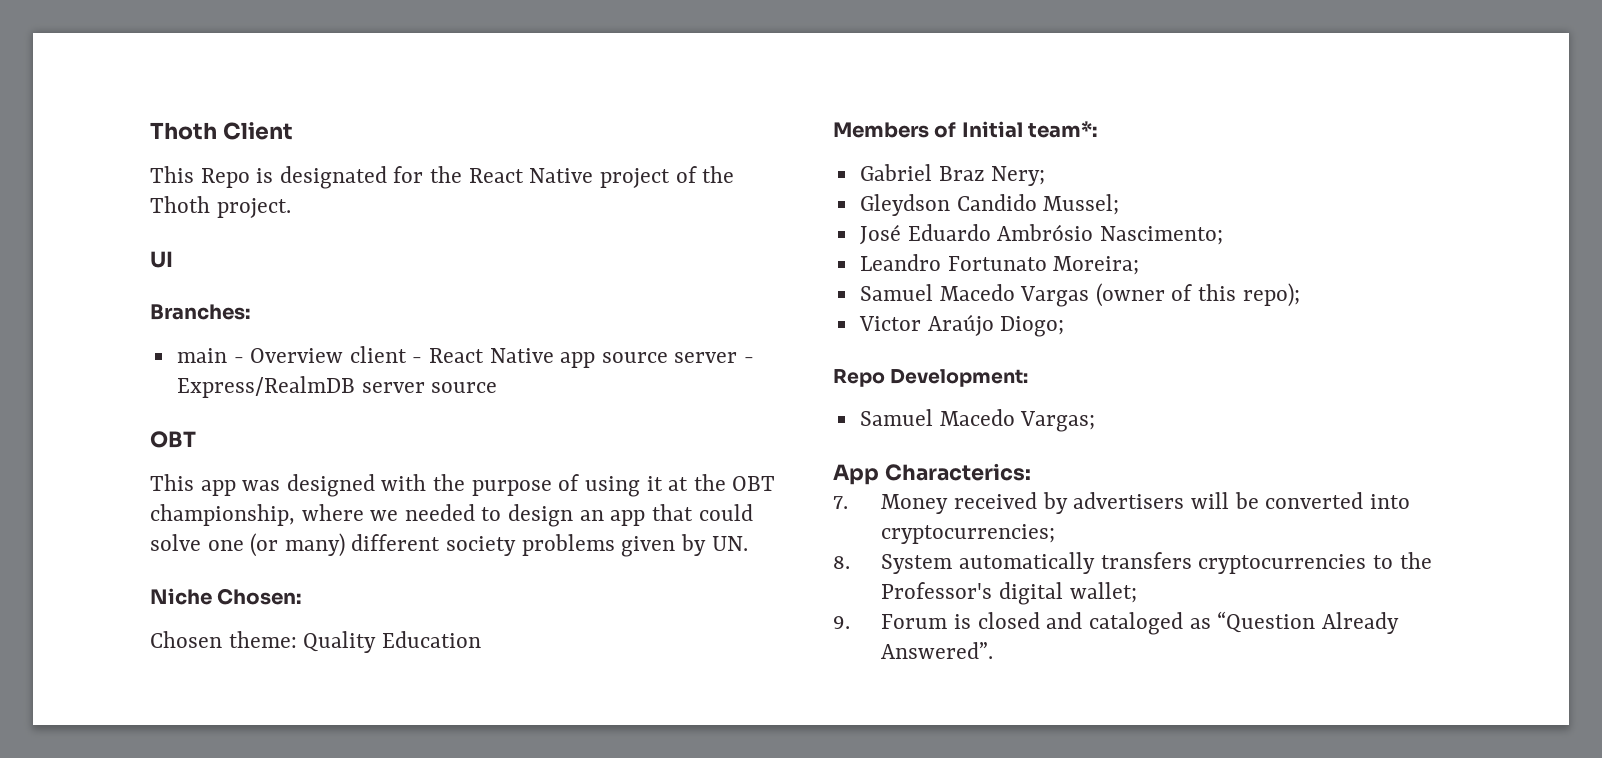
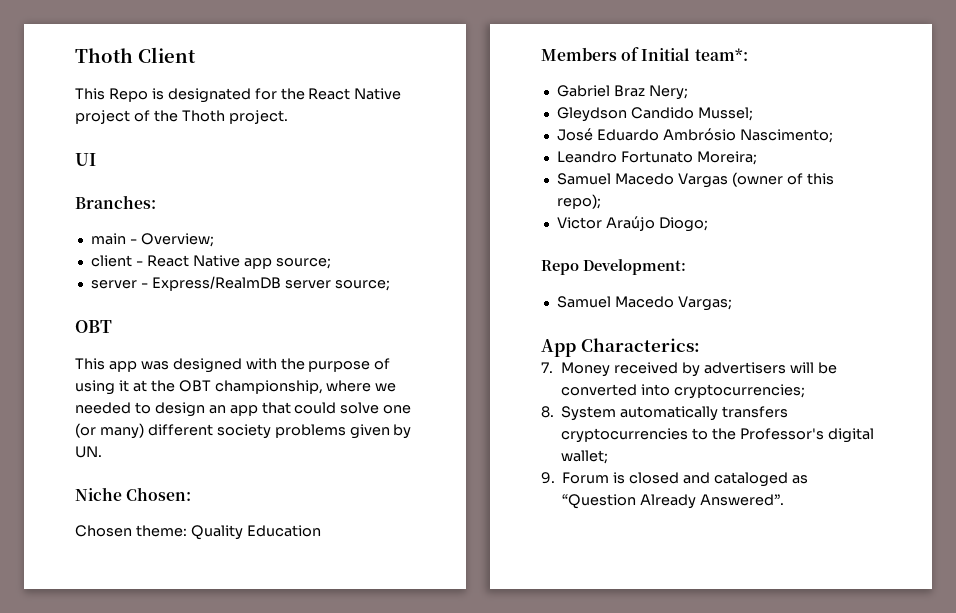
[250,348,344,363] Overview -> [140,233,214,247] Overview; //
[601,352,668,363] source -> [275,258,331,269] source; //
[431,382,498,393] source -> [334,280,390,291] source;

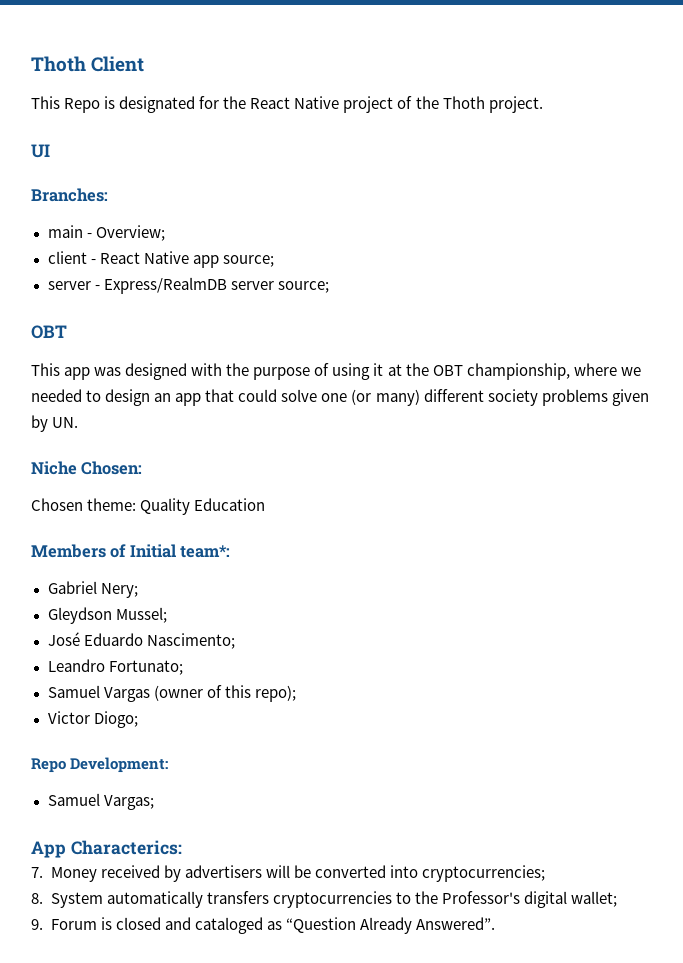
[613,85,645,97] Braz -> (97, 587) none
[630,107,694,119] Candido -> (112, 615) none
[662,128,736,141] Ambrósio -> (143, 639) none
[620,151,757,165] [556,173,674,185] Fortunato Moreira; // Samuel Macedo -> [108,660,183,675] [47,685,100,698] Fortunato; // Samuel
[605,216,655,231] Araújo -> (90, 717) none
[614,296,674,308] Macedo -> (100, 799) none

